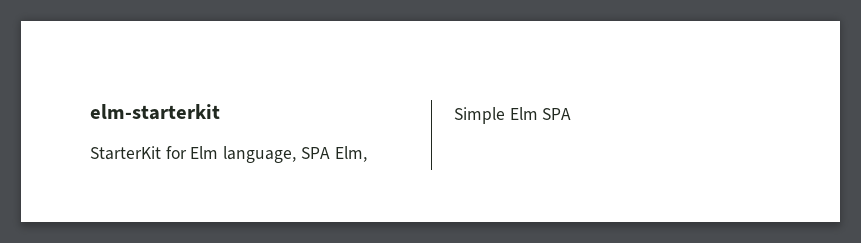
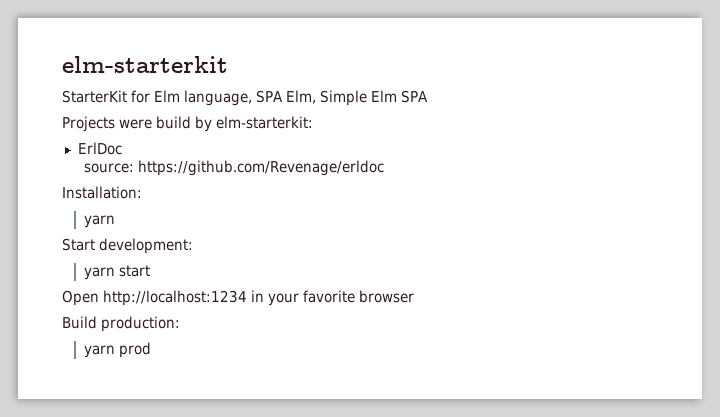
(572, 114) none -> [62,116,313,132] [77,142,122,155] [84,160,385,176] [62,186,142,199] [84,215,116,228] [62,238,193,254] [84,265,151,280] [62,290,414,306] [62,316,180,332] [84,342,152,358] // Projects were build by elm-starterkit: // ErlDoc // source: https://github.com/Revenage/erldoc // Installation: // yarn // Start development: // yarn start // Open http://localhost:1234 in your favorite browser // Build production: // yarn prod

